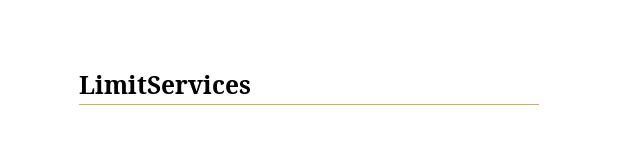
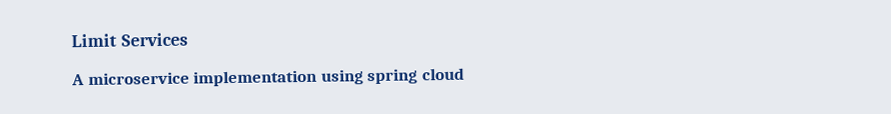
[79,75,251,94] LimitServices -> [71,32,188,48] [71,67,465,87] Limit Services // A microservice implementation using spring cloud

